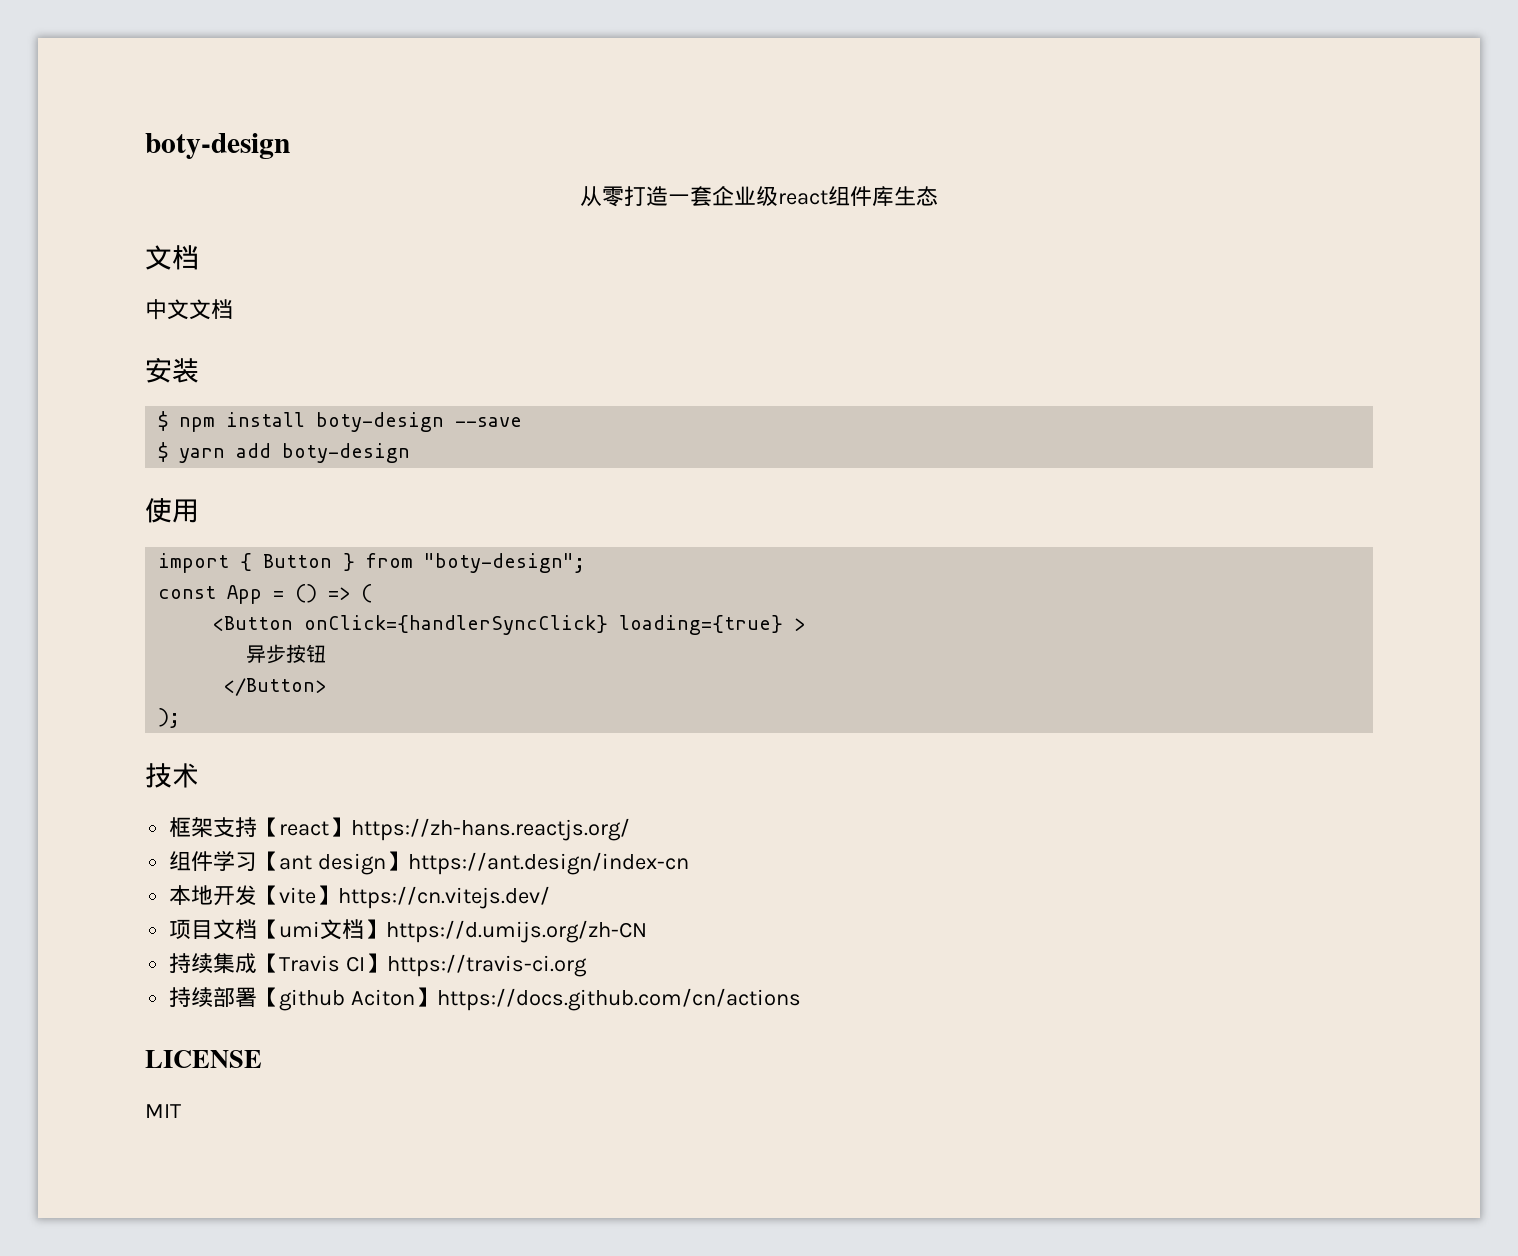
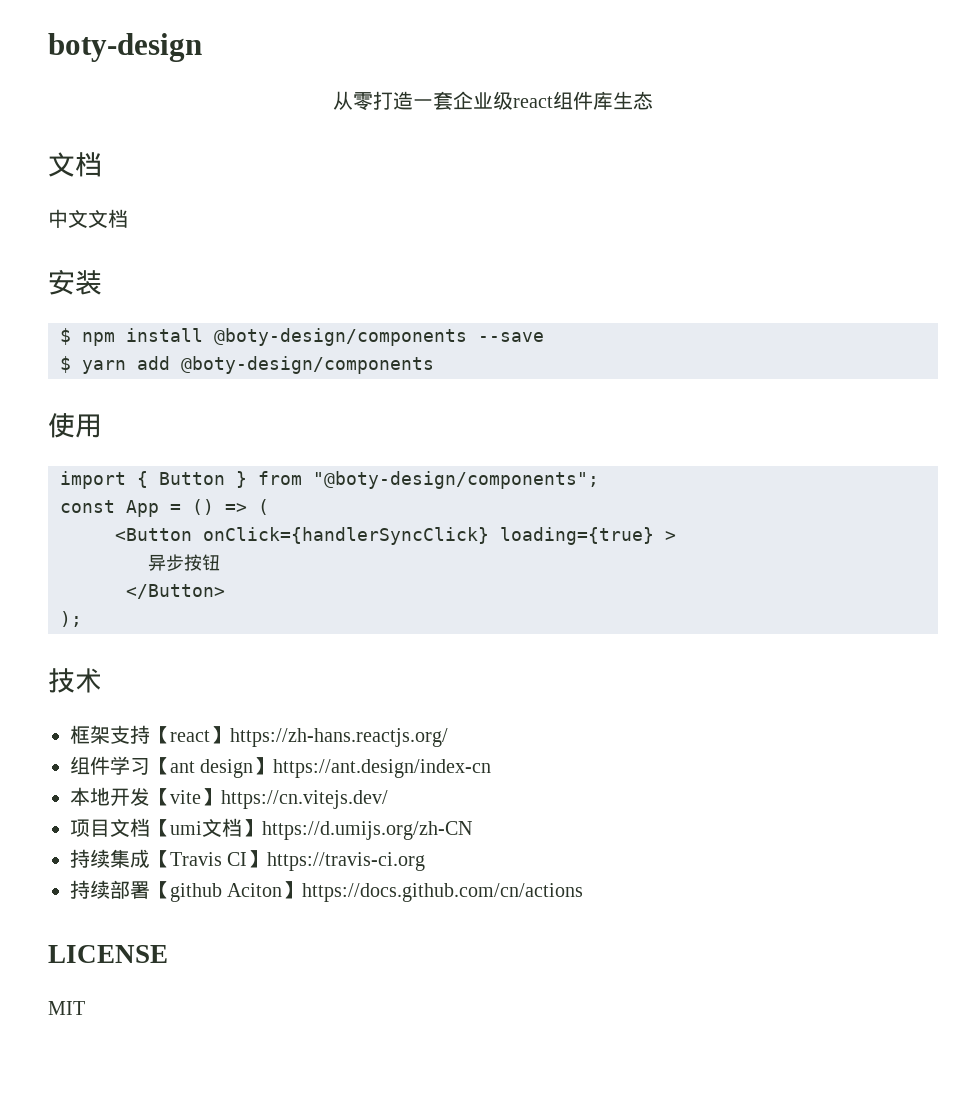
[316,412,445,432] boty-design -> [214,328,467,346] @boty-design/components
[282,443,411,463] boty-design -> [181,356,434,374] @boty-design/components
[424,553,586,573] "boty-design"; -> [313,471,599,489] "@boty-design/components";

